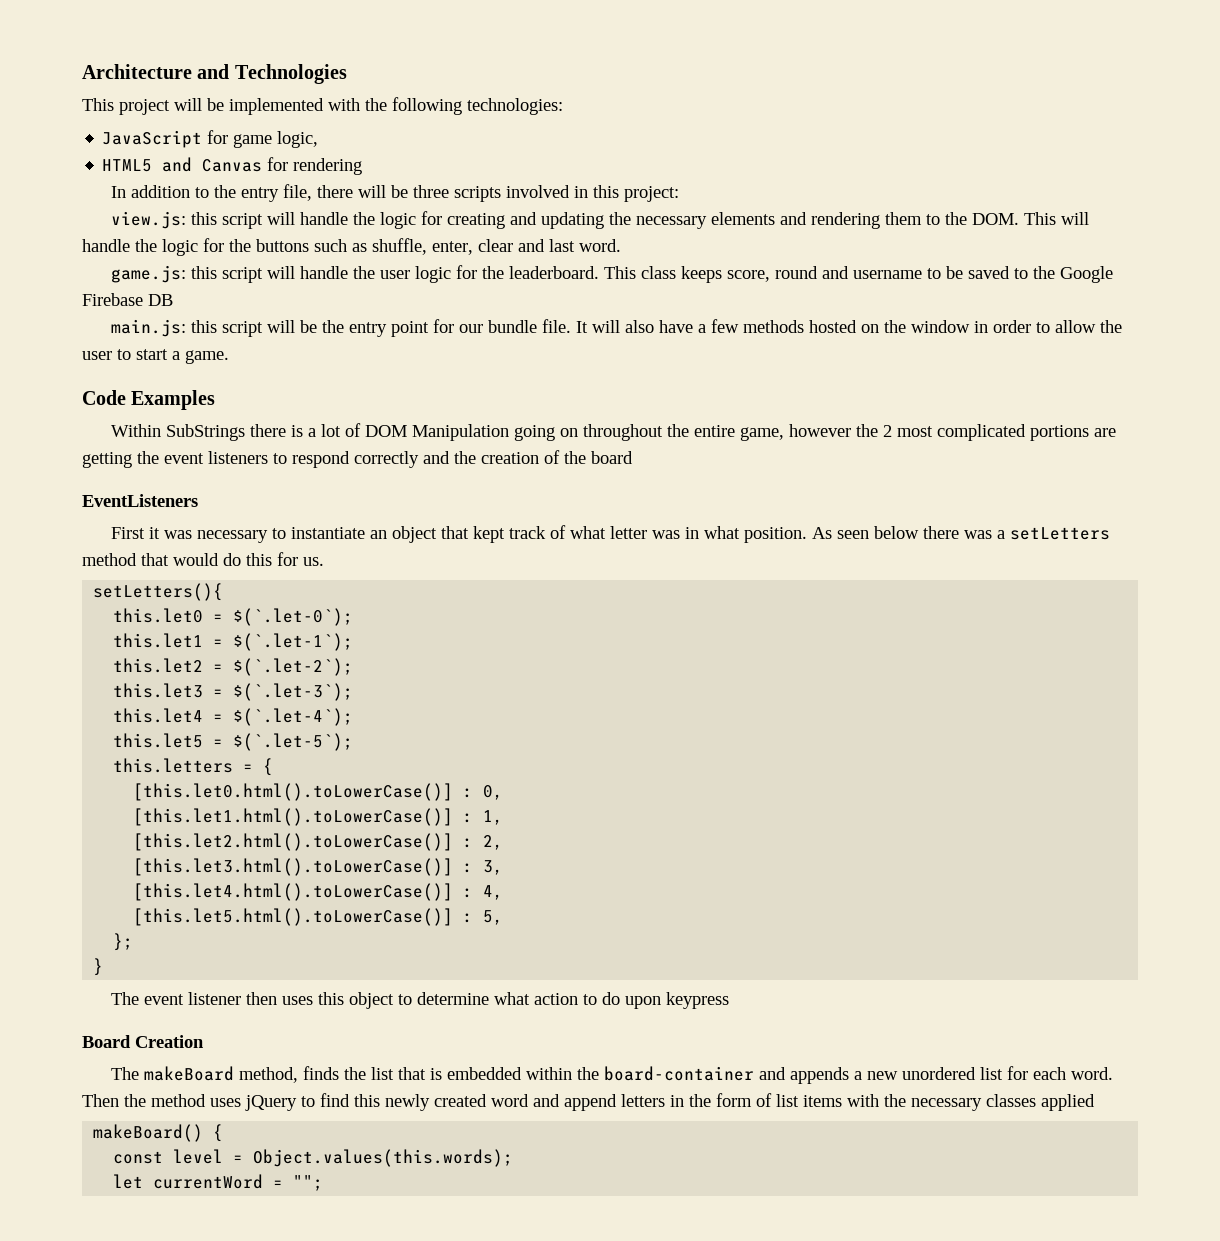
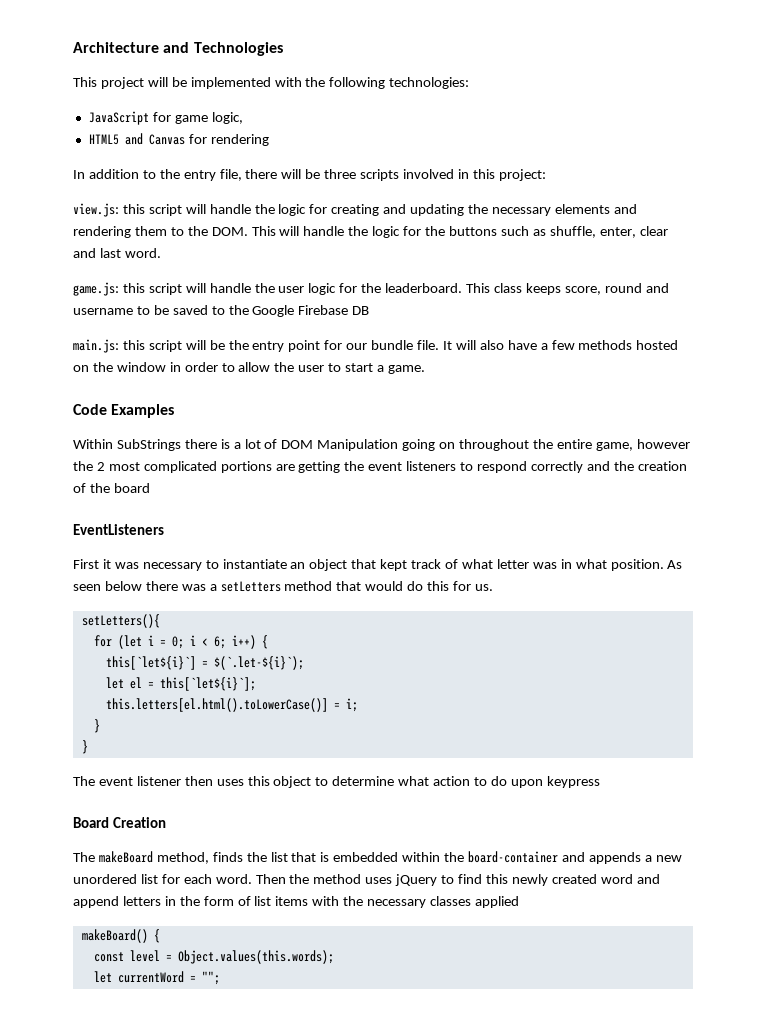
[113,608,354,626] [113,633,354,651] [113,658,354,676] [113,683,354,701] [113,708,354,726] [113,733,354,751] [113,758,274,776] [133,783,504,801] [133,808,504,826] [133,833,504,851] [133,858,504,876] [133,883,504,901] [133,908,504,926] [113,933,134,951] this.let0 = $(`.let-0`); // this.let1 = $(`.let-1`); // this.let2 = $(`.let-2`); // this.let3 = $(`.let-3`); // this.let4 = $(`.let-4`); // this.let5 = $(`.let-5`); // this.letters = { // [this.let0.html().toLowerCase()] : 0, // [this.let1.html().toLowerCase()] : 1, // [this.let2.html().toLowerCase()] : 2, // [this.let3.html().toLowerCase()] : 3, // [this.let4.html().toLowerCase()] : 4, // [this.let5.html().toLowerCase()] : 5, // }; -> [93,635,268,649] [105,656,304,670] [105,677,256,691] [105,698,358,712] [93,719,100,733] for (let i = 0; i < 6; i++) { // this[`let${i}`] = $(`.let-${i}`); // let el = this[`let${i}`]; // this.letters[el.html().toLowerCase()] = i; // }

